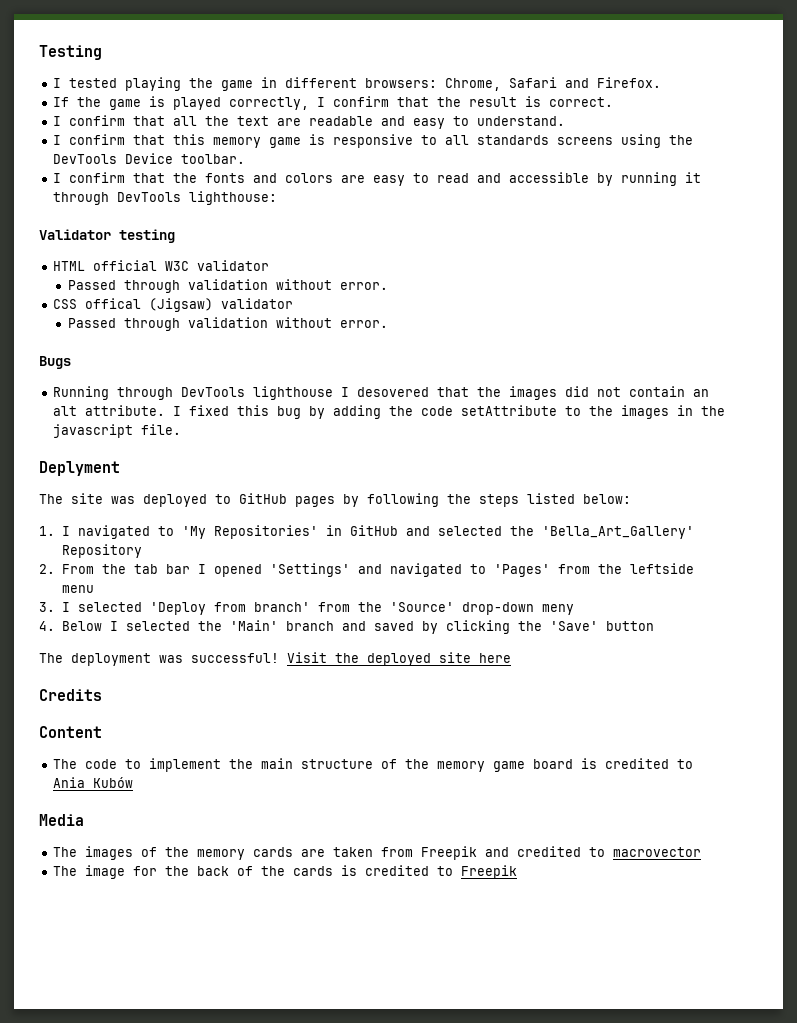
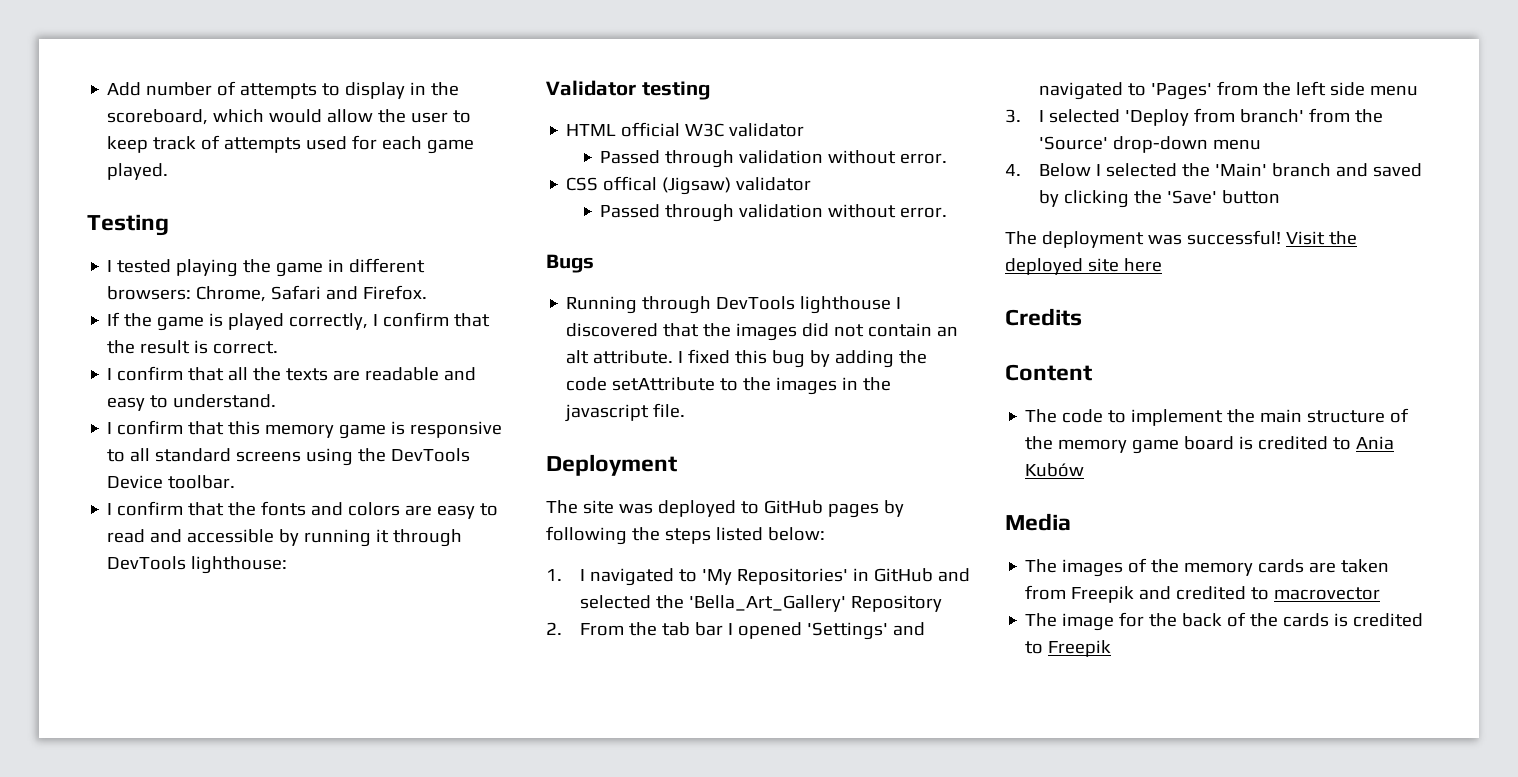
(39, 52) none -> [107,81,460,99] [107,109,472,125] [107,135,475,154] [107,163,169,180] Add number of attempts to display in the scoreboard, which would allow the user to keep track of attempts used for each game played. //
[237,116,270,126] text -> [286,368,329,381] texts
[477,135,550,145] standards -> [155,448,232,462] standard
[357,387,430,397] desovered -> [566,323,659,337] discovered
[39,461,120,476] Deplyment -> [546,454,677,476] Deployment
[629,563,694,574] leftside -> [1296,81,1366,96] left side
[541,604,574,615] meny -> [1213,139,1262,150] menu

